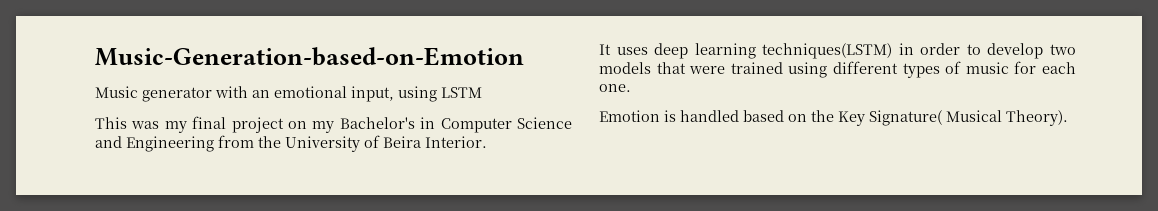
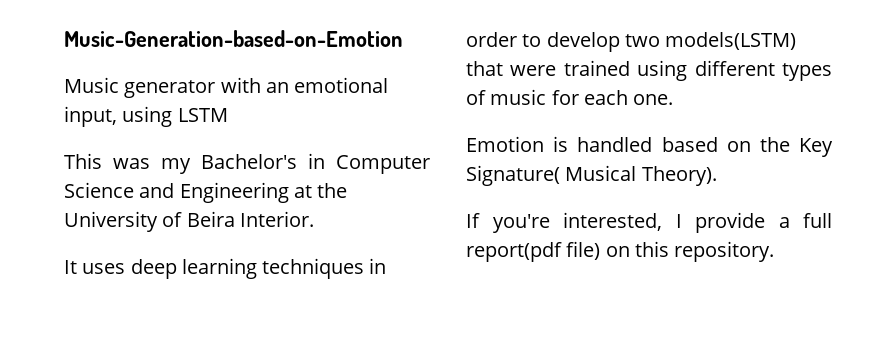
[192,116,335,133] final project on my -> (191, 166) none
[218,135,254,148] from -> [293,185,312,198] at
[762,43,893,59] techniques(LSTM) -> [262,258,365,279] techniques
[599,62,651,74] models -> [665,32,797,50] models(LSTM)
(1068, 118) none -> [466,212,832,233] [466,241,775,262] // If you're interested, I provide a full report(pdf file) on this repository.

